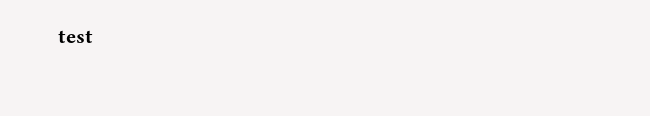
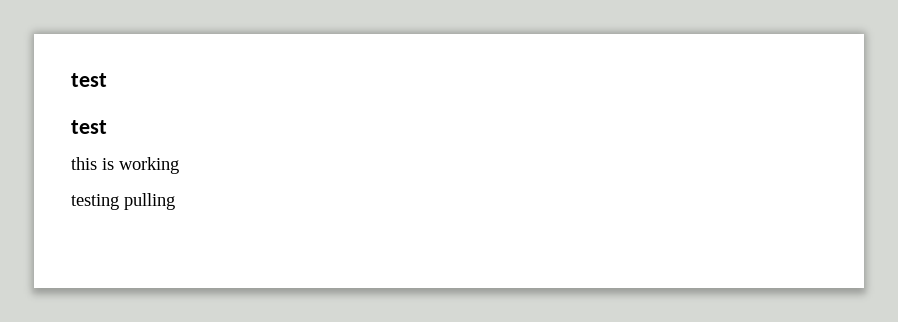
[58,30,93,43] test -> [71,73,107,87] [71,120,107,134] [71,157,179,174] [71,193,175,210] test // test // this is working // testing pulling

